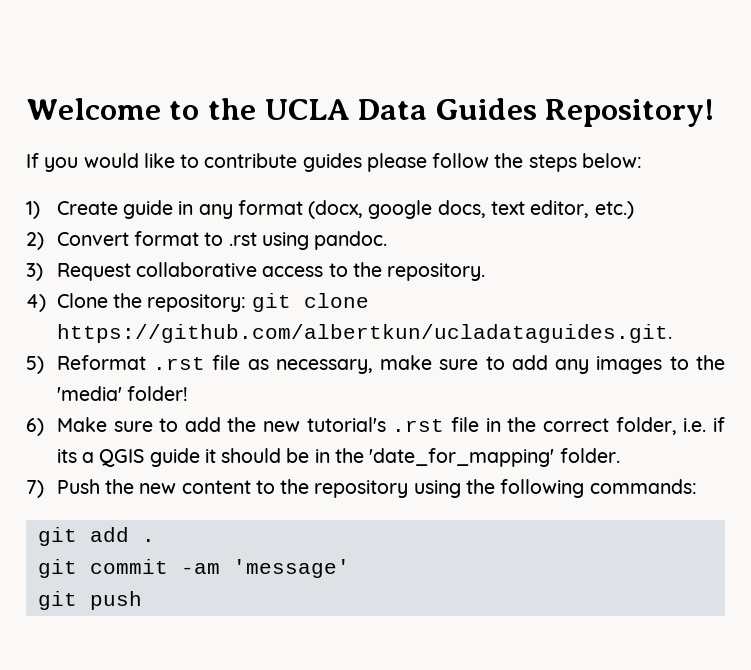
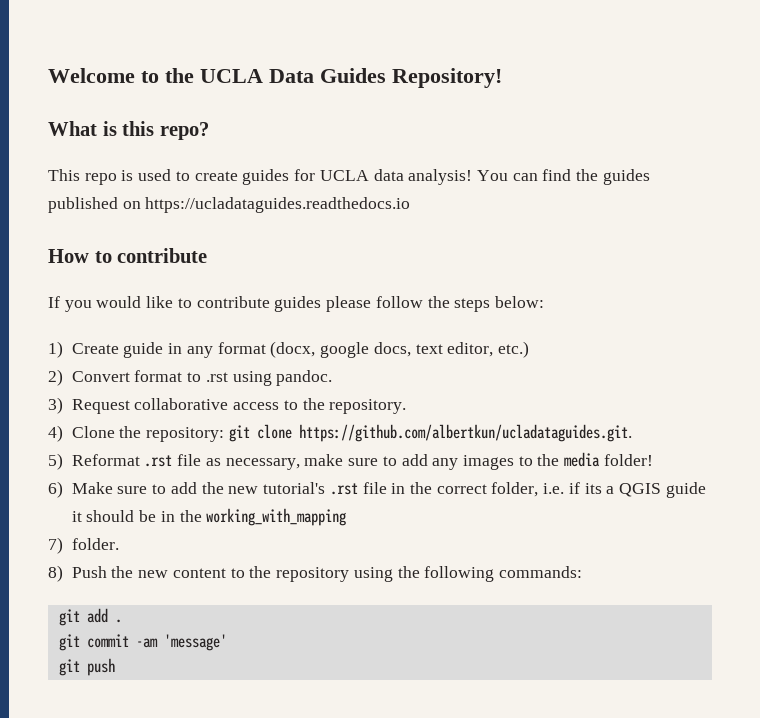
(715, 113) none -> [48,121,209,140] [48,169,650,185] [48,197,411,213] [48,248,208,263] // What is this repo? // This repo is used to create guides for UCLA data analysis! You can find the guides published on https://ucladataguides.readthedocs.io // How to contribute
[56,386,122,401] 'media' -> [564,452,601,467] media
[369,448,555,467] 'date_for_mapping' -> [206,508,347,526] [48,537,63,554] working_with_mapping // 7)
[26,480,44,498] 7) -> [48,565,63,582] 8)

